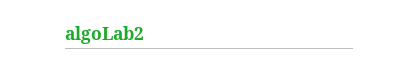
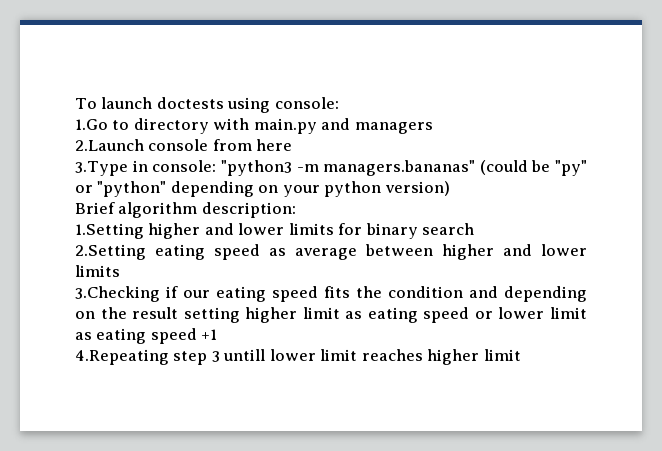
[65,26,144,44] algoLab2 -> [75,97,339,113] [75,118,433,134] [75,139,293,151] [75,160,587,176] [75,181,450,197] [75,202,296,218] [75,223,475,239] [75,244,587,260] [75,265,120,277] [75,286,587,302] [75,307,587,323] [75,328,218,344] [75,349,521,365] To launch doctests using console: // 1.Go to directory with main.py and managers // 2.Launch console from here // 3.Type in console: "python3 -m managers.bananas" (could be "py" or "python" depending on your python version) // Brief algorithm description: // 1.Setting higher and lower limits for binary search // 2.Setting eating speed as average between higher and lower limits // 3.Checking if our eating speed fits the condition and depending on the result setting higher limit as eating speed or lower limit as eating speed +1 // 4.Repeating step 3 untill lower limit reaches higher limit

